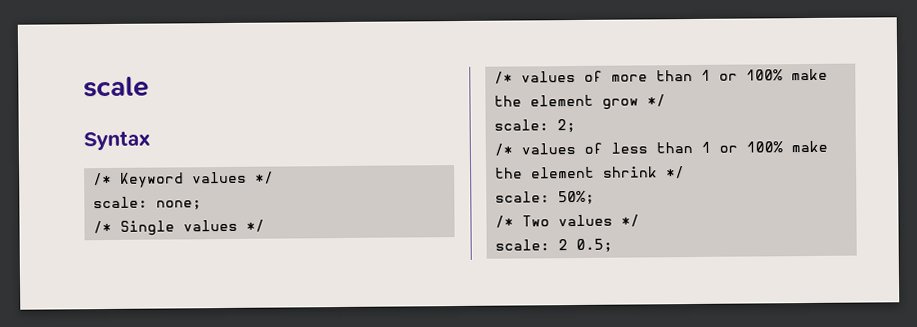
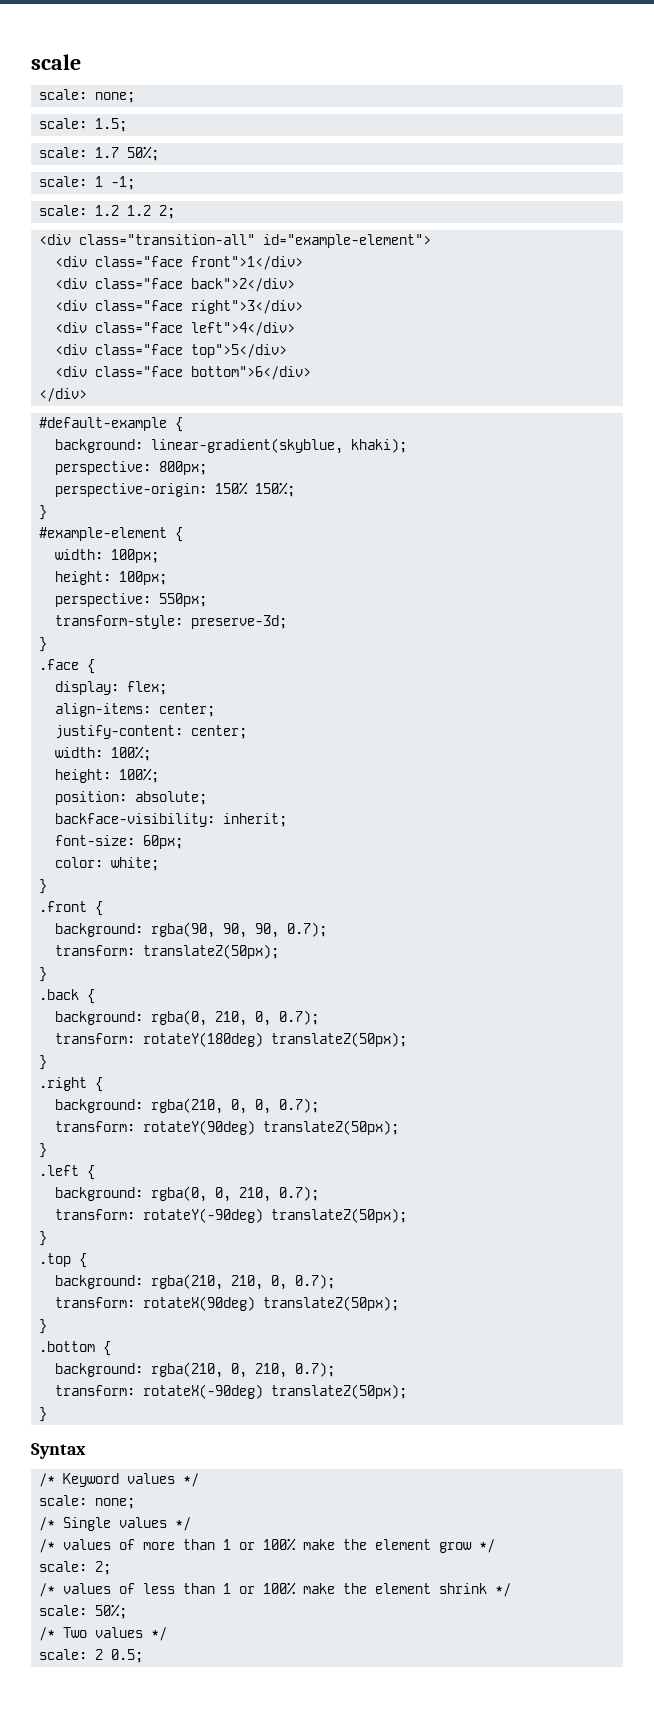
(149, 87) none -> [39,89,136,103] [39,118,128,132] [39,146,160,161] [39,176,136,190] [39,205,176,219] [39,234,432,248] [55,256,304,270] [55,278,296,292] [55,300,304,314] [55,322,296,336] [55,344,288,358] [55,366,312,380] [39,388,88,402] [39,417,184,432] [55,438,408,454] [55,461,208,475] [55,482,296,497] [39,505,48,520] [39,527,184,542] [55,549,160,563] [55,571,168,585] [55,593,208,607] [55,615,288,629] [39,637,48,652] [39,659,96,674] [55,681,168,695] [55,703,216,717] [55,725,248,739] [55,746,152,761] [55,768,160,783] [55,791,208,805] [55,813,288,827] [55,835,184,849] [55,857,160,871] [39,879,48,894] [39,901,104,916] [55,922,328,938] [55,944,280,959] [39,967,48,982] [39,989,96,1004] [55,1010,320,1026] [55,1032,408,1047] [39,1055,48,1070] [39,1077,104,1092] [55,1098,320,1114] [55,1120,400,1135] [39,1143,48,1158] [39,1165,96,1180] [55,1186,320,1202] [55,1208,408,1223] [39,1231,48,1246] [39,1253,88,1268] [55,1274,336,1290] [55,1296,400,1311] [39,1319,48,1334] [39,1341,112,1356] [55,1362,336,1378] [55,1384,408,1399] [39,1407,48,1422] // scale: none; // scale: 1.5; // scale: 1.7 50%; // scale: 1 -1; // scale: 1.2 1.2 2; // <div class="transition-all" id="example-element"> // <div class="face front">1</div> // <div class="face back">2</div> // <div class="face right">3</div> // <div class="face left">4</div> // <div class="face top">5</div> // <div class="face bottom">6</div> // </div> // #default-example { // background: linear-gradient(skyblue, khaki); // perspective: 800px; // perspective-origin: 150% 150%; // } // #example-element { // width: 100px; // height: 100px; // perspective: 550px; // transform-style: preserve-3d; // } // .face { // display: flex; // align-items: center; // justify-content: center; // width: 100%; // height: 100%; // position: absolute; // backface-visibility: inherit; // font-size: 60px; // color: white; // } // .front { // background: rgba(90, 90, 90, 0.7); // transform: translateZ(50px); // } // .back { // background: rgba(0, 210, 0, 0.7); // transform: rotateY(180deg) translateZ(50px); // } // .right { // background: rgba(210, 0, 0, 0.7); // transform: rotateY(90deg) translateZ(50px); // } // .left { // background: rgba(0, 0, 210, 0.7); // transform: rotateY(-90deg) translateZ(50px); // } // .top { // background: rgba(210, 210, 0, 0.7); // transform: rotateX(90deg) translateZ(50px); // } // .bottom { // background: rgba(210, 0, 210, 0.7); // transform: rotateX(-90deg) translateZ(50px); // }

